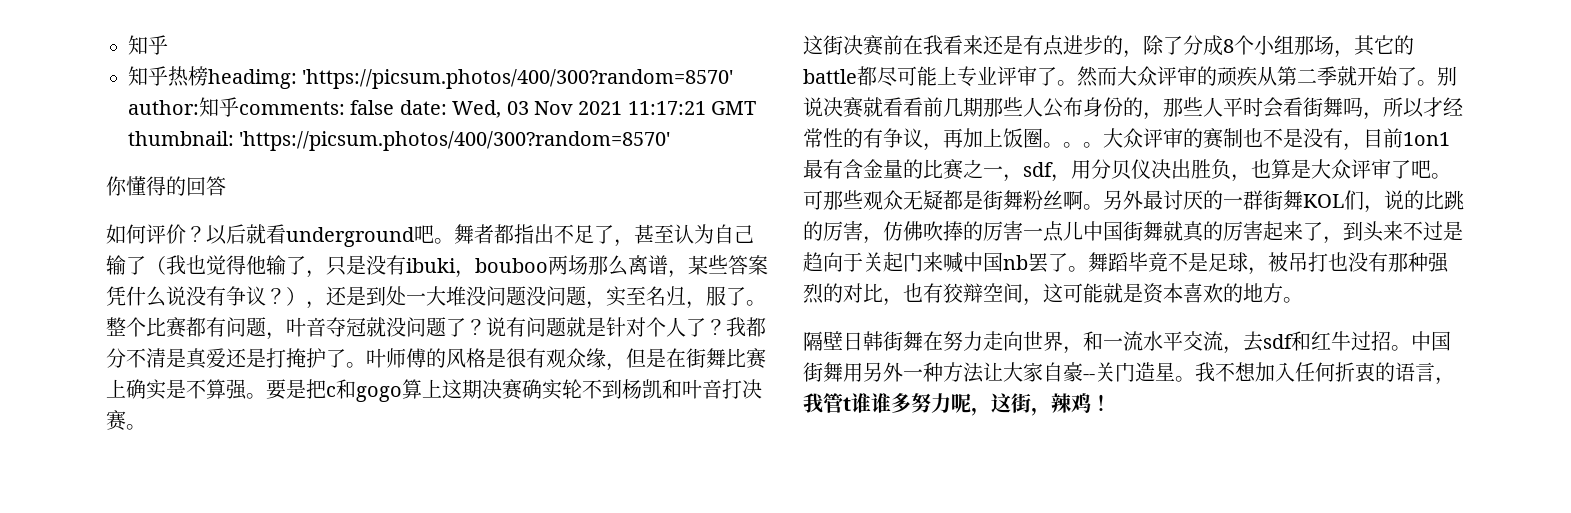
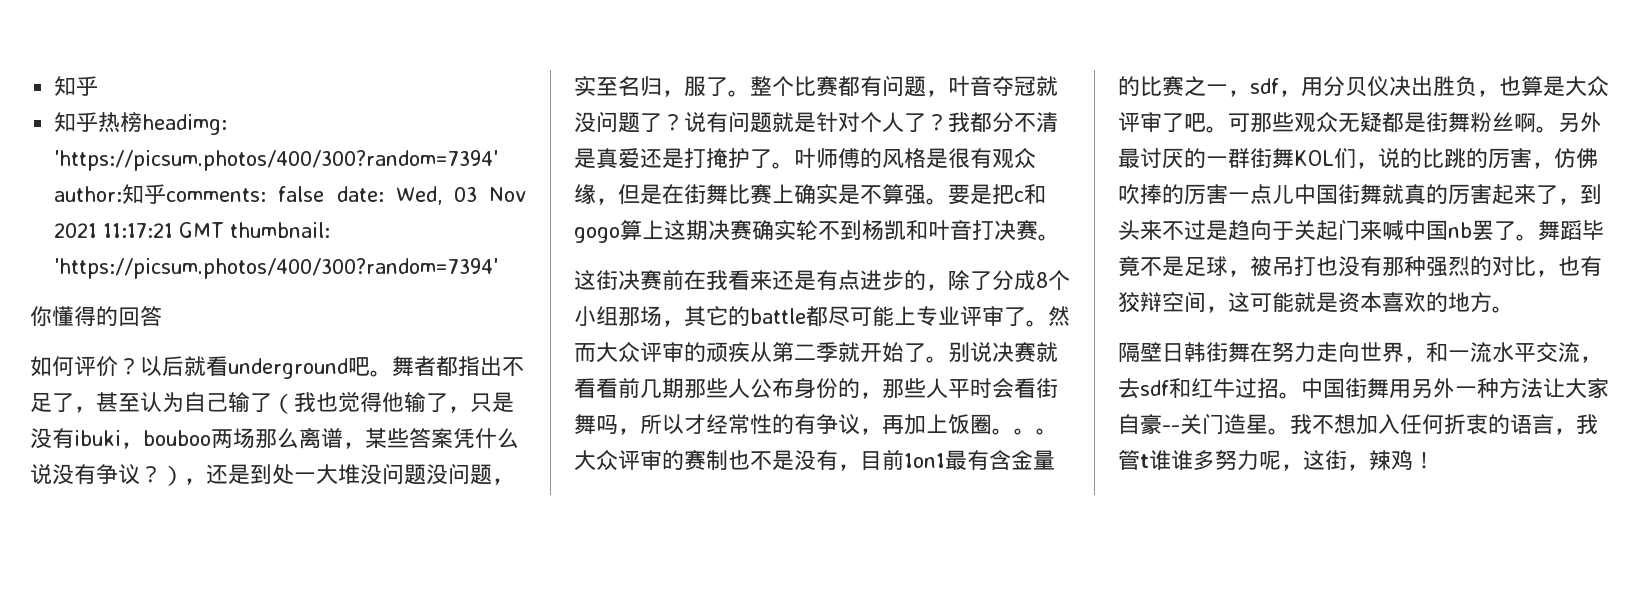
[302,69,734,89] 'https://picsum.photos/400/300?random=8570' -> [54,150,499,171] 'https://picsum.photos/400/300?random=7394'
[239,131,671,151] 'https://picsum.photos/400/300?random=8570' -> [54,258,499,279] 'https://picsum.photos/400/300?random=7394'

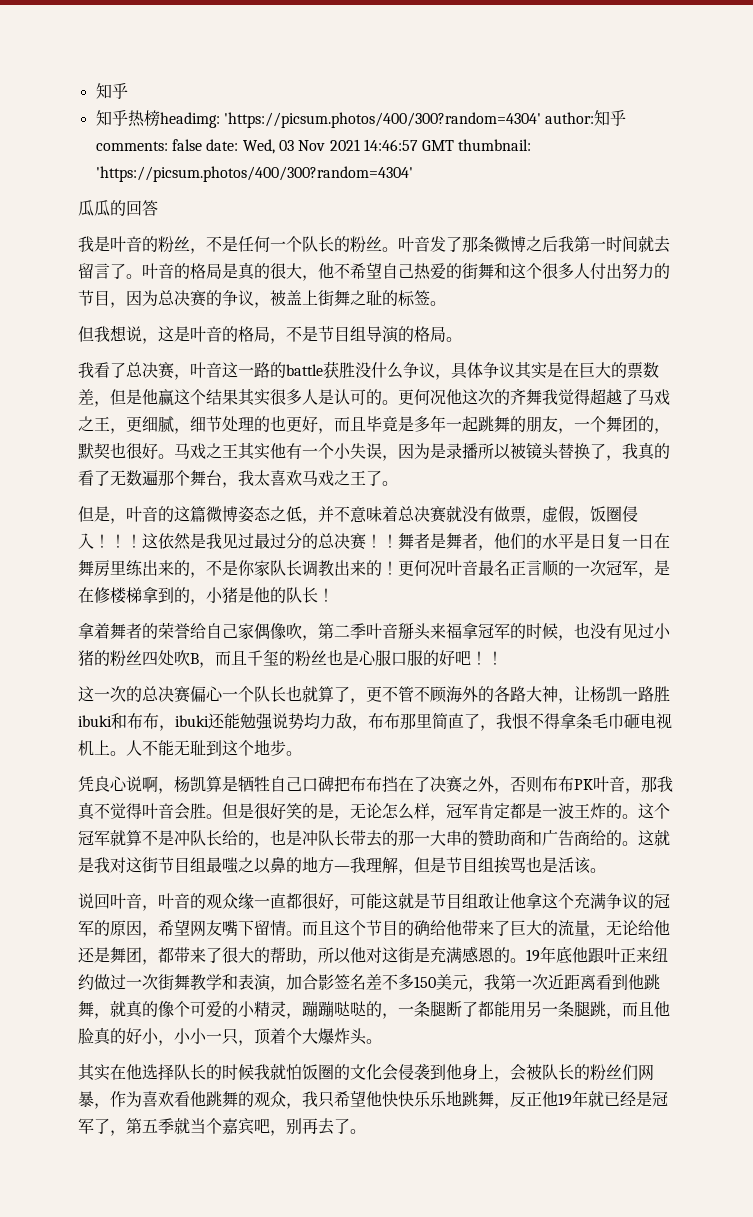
[54,150,499,171] 'https://picsum.photos/400/300?random=7394' -> [223,112,541,128] 'https://picsum.photos/400/300?random=4304'
[103,223,174,238] 11:17:21 -> [363,139,418,151] 14:46:57
[54,258,499,279] [30,306,96,327] 'https://picsum.photos/400/300?random=7394' // 你懂得 -> [95,166,413,182] [78,200,110,217] 'https://picsum.photos/400/300?random=4304' // 瓜瓜
[30,356,524,379] [30,392,514,414] [30,427,519,449] [30,463,514,486] [574,75,1058,97] [574,111,1058,133] [574,148,1036,169] [574,184,1046,205] [574,220,1060,243] [574,269,1070,291] [574,306,1070,327] [574,342,1058,363] [574,377,1058,399] [574,414,1058,435] [574,449,1055,471] [1118,76,1609,97] [1118,112,1602,133] [1118,148,1598,169] [1118,184,1602,205] [1118,219,1604,241] [1118,256,1602,277] [1118,291,1514,313] [1118,342,1602,363] [1118,378,1609,399] [1118,413,1598,435] [1118,450,1435,471] 如何评价？以后就看underground吧。舞者都指出不足了，甚至认为自己输了（我也觉得他输了，只是没有ibuki，bouboo两场那么离谱，某些答案凭什么说没有争议？），还是到处一大堆没问题没问题，实至名归，服了。整个比赛都有问题，叶音夺冠就没问题了？说有问题就是针对个人了？我都分不清是真爱还是打掩护了。叶师傅的风格是很有观众缘，但是在街舞比赛上确实是不算强。要是把c和gogo算上这期决赛确实轮不到杨凯和叶音打决赛。 // 这街决赛前在我看来还是有点进步的，除了分成8个小组那场，其它的battle都尽可能上专业评审了。然而大众评审的顽疾从第二季就开始了。别说决赛就看看前几期那些人公布身份的，那些人平时会看街舞吗，所以才经常性的有争议，再加上饭圈。。。大众评审的赛制也不是没有，目前1on1最有含金量的比赛之一，sdf，用分贝仪决出胜负，也算是大众评审了吧。可那些观众无疑都是街舞粉丝啊。另外最讨厌的一群街舞KOL们，说的比跳的厉害，仿佛吹捧的厉害一点儿中国街舞就真的厉害起来了，到头来不过是趋向于关起门来喊中国nb罢了。舞蹈毕竟不是足球，被吊打也没有那种强烈的对比，也有狡辩空间，这可能就是资本喜欢的地方。 // 隔壁日韩街舞在努力走向世界，和一流水平交流，去sdf和红牛过招。中国街舞用另外一种方法让大家自豪--关门造星。我不想加入任何折衷的语言，我管t谁谁多努力呢，这街，辣鸡！ -> [78,236,670,254] [78,262,670,281] [78,290,446,308] [78,325,462,344] [78,361,659,380] [78,388,670,407] [78,415,670,434] [78,442,670,461] [78,470,398,488] [78,506,638,524] [78,533,670,551] [78,560,670,578] [78,587,334,605] [78,622,671,641] [78,649,503,668] [78,685,670,704] [78,713,672,731] [78,739,302,756] [78,776,673,794] [78,802,670,821] [78,829,670,848] [78,856,606,875] [78,893,670,911] [78,919,670,938] [78,946,668,965] [78,974,660,992] [78,1000,670,1019] [78,1027,382,1046] [78,1064,654,1082] [78,1090,668,1109] [78,1118,366,1136] 我是叶音的粉丝，不是任何一个队长的粉丝。叶音发了那条微博之后我第一时间就去留言了。叶音的格局是真的很大，他不希望自己热爱的街舞和这个很多人付出努力的节目，因为总决赛的争议，被盖上街舞之耻的标签。 // 但我想说，这是叶音的格局，不是节目组导演的格局。 // 我看了总决赛，叶音这一路的battle获胜没什么争议，具体争议其实是在巨大的票数差，但是他赢这个结果其实很多人是认可的。更何况他这次的齐舞我觉得超越了马戏之王，更细腻，细节处理的也更好，而且毕竟是多年一起跳舞的朋友，一个舞团的，默契也很好。马戏之王其实他有一个小失误，因为是录播所以被镜头替换了，我真的看了无数遍那个舞台，我太喜欢马戏之王了。 // 但是，叶音的这篇微博姿态之低，并不意味着总决赛就没有做票，虚假，饭圈侵入！！！这依然是我见过最过分的总决赛！！舞者是舞者，他们的水平是日复一日在舞房里练出来的，不是你家队长调教出来的！更何况叶音最名正言顺的一次冠军，是在修楼梯拿到的，小猪是他的队长！ // 拿着舞者的荣誉给自己家偶像吹，第二季叶音掰头来福拿冠军的时候，也没有见过小猪的粉丝四处吹B，而且千玺的粉丝也是心服口服的好吧！！ // 这一次的总决赛偏心一个队长也就算了，更不管不顾海外的各路大神，让杨凯一路胜ibuki和布布，ibuki还能勉强说势均力敌，布布那里简直了，我恨不得拿条毛巾砸电视机上。人不能无耻到这个地步。 // 凭良心说啊，杨凯算是牺牲自己口碑把布布挡在了决赛之外，否则布布PK叶音，那我真不觉得叶音会胜。但是很好笑的是，无论怎么样，冠军肯定都是一波王炸的。这个冠军就算不是冲队长给的，也是冲队长带去的那一大串的赞助商和广告商给的。这就是我对这街节目组最嗤之以鼻的地方—我理解，但是节目组挨骂也是活该。 // 说回叶音，叶音的观众缘一直都很好，可能这就是节目组敢让他拿这个充满争议的冠军的原因，希望网友嘴下留情。而且这个节目的确给他带来了巨大的流量，无论给他还是舞团，都带来了很大的帮助，所以他对这街是充满感恩的。19年底他跟叶正来纽约做过一次街舞教学和表演，加合影签名差不多150美元，我第一次近距离看到他跳舞，就真的像个可爱的小精灵，蹦蹦哒哒的，一条腿断了都能用另一条腿跳，而且他脸真的好小，小小一只，顶着个大爆炸头。 // 其实在他选择队长的时候我就怕饭圈的文化会侵袭到他身上，会被队长的粉丝们网暴，作为喜欢看他跳舞的观众，我只希望他快快乐乐地跳舞，反正他19年就已经是冠军了，第五季就当个嘉宾吧，别再去了。

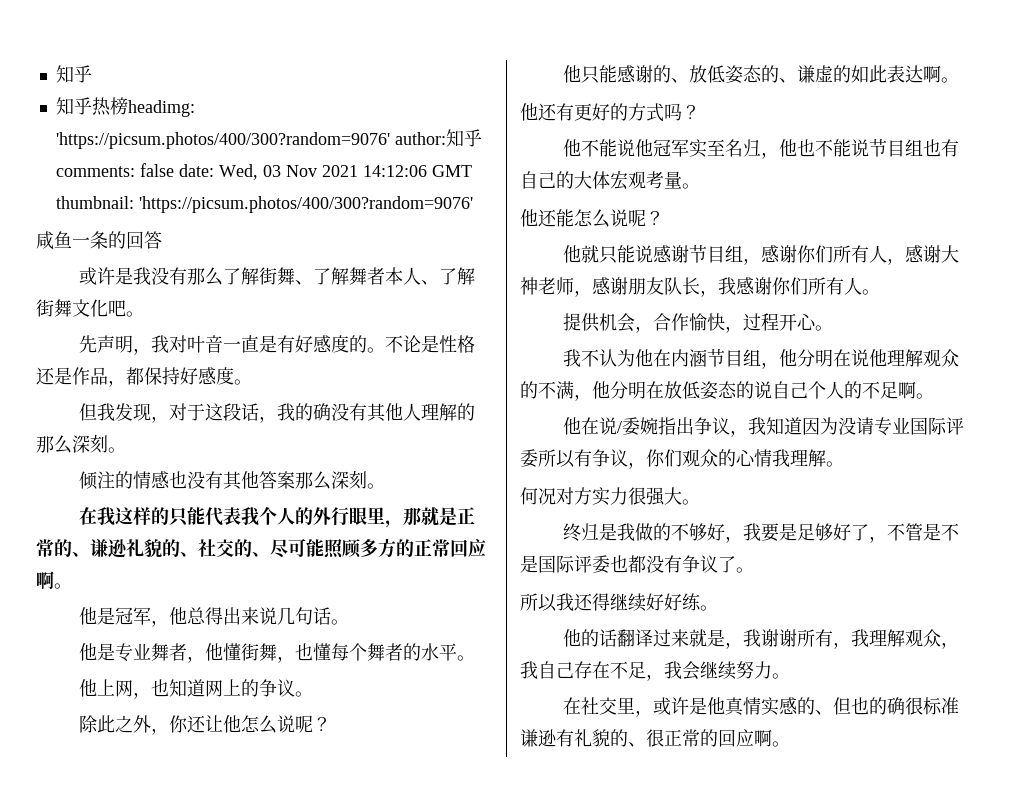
[223,112,541,128] 'https://picsum.photos/400/300?random=4304' -> [55,132,390,149] 'https://picsum.photos/400/300?random=9076'
[363,139,418,151] 14:46:57 -> [362,165,427,177] 14:12:06
[95,166,413,182] [78,200,110,217] 'https://picsum.photos/400/300?random=4304' // 瓜瓜 -> [138,196,473,213] [36,231,108,250] 'https://picsum.photos/400/300?random=9076' // 咸鱼一条
[78,236,670,254] [78,262,670,281] [78,290,446,308] [78,325,462,344] [78,361,659,380] [78,388,670,407] [78,415,670,434] [78,442,670,461] [78,470,398,488] [78,506,638,524] [78,533,670,551] [78,560,670,578] [78,587,334,605] [78,622,671,641] [78,649,503,668] [78,685,670,704] [78,713,672,731] [78,739,302,756] [78,776,673,794] [78,802,670,821] [78,829,670,848] [78,856,606,875] [78,893,670,911] [78,919,670,938] [78,946,668,965] [78,974,660,992] [78,1000,670,1019] [78,1027,382,1046] [78,1064,654,1082] [78,1090,668,1109] [78,1118,350,1136] 我是叶音的粉丝，不是任何一个队长的粉丝。叶音发了那条微博之后我第一时间就去留言了。叶音的格局是真的很大，他不希望自己热爱的街舞和这个很多人付出努力的节目，因为总决赛的争议，被盖上街舞之耻的标签。 // 但我想说，这是叶音的格局，不是节目组导演的格局。 // 我看了总决赛，叶音这一路的battle获胜没什么争议，具体争议其实是在巨大的票数差，但是他赢这个结果其实很多人是认可的。更何况他这次的齐舞我觉得超越了马戏之王，更细腻，细节处理的也更好，而且毕竟是多年一起跳舞的朋友，一个舞团的，默契也很好。马戏之王其实他有一个小失误，因为是录播所以被镜头替换了，我真的看了无数遍那个舞台，我太喜欢马戏之王了。 // 但是，叶音的这篇微博姿态之低，并不意味着总决赛就没有做票，虚假，饭圈侵入！！！这依然是我见过最过分的总决赛！！舞者是舞者，他们的水平是日复一日在舞房里练出来的，不是你家队长调教出来的！更何况叶音最名正言顺的一次冠军，是在修楼梯拿到的，小猪是他的队长！ // 拿着舞者的荣誉给自己家偶像吹，第二季叶音掰头来福拿冠军的时候，也没有见过小猪的粉丝四处吹B，而且千玺的粉丝也是心服口服的好吧！！ // 这一次的总决赛偏心一个队长也就算了，更不管不顾海外的各路大神，让杨凯一路胜ibuki和布布，ibuki还能勉强说势均力敌，布布那里简直了，我恨不得拿条毛巾砸电视机上。人不能无耻到这个地步。 // 凭良心说啊，杨凯算是牺牲自己口碑把布布挡在了决赛之外，否则布布PK叶音，那我真不觉得叶音会胜。但是很好笑的是，无论怎么样，冠军肯定都是一波王炸的。这个冠军就算不是冲队长给的，也是冲队长带去的那一大串的赞助商和广告商给的。这就是我对这街节目组最嗤之以鼻的地方—我理解，但是节目组挨骂也是活该。 // 说回叶音，叶音的观众缘一直都很好，可能这就是节目组敢让他拿这个充满争议的冠军的原因，希望网友嘴下留情。而且这个节目的确给他带来了巨大的流量，无论给他还是舞团，都带来了很大的帮助，所以他对这街是充满感恩的。19年底他跟叶正来纽约做过一次街舞教学和表演，加合影签名差不多150美元，我第一次近距离看到他跳舞，就真的像个可爱的小精灵，蹦蹦哒哒的，一条腿断了都能用另一条腿跳，而且他脸真的好小，小小一只，顶着个大爆炸头。 // 其实在他选择队长的时候我就怕饭圈的文化会侵袭到他身上，会被队长的粉丝们网暴，作为喜欢看他跳舞的观众，我只希望他快快乐乐地跳舞，反正他19年就已经是冠军了，第五季就当个嘉宾吧，别再去了 -> [78,267,475,286] [36,299,144,317] [78,335,475,355] [36,367,252,387] [78,403,475,423] [36,434,126,454] [78,470,385,490] [78,507,475,528] [36,538,486,559] [36,571,72,590] [78,607,349,627] [78,643,475,663] [78,679,313,699] [78,715,331,735] [562,65,959,84] [520,103,700,122] [562,139,959,159] [520,171,700,190] [520,209,664,228] [562,245,959,265] [520,277,880,297] [562,313,833,333] [562,349,959,369] [520,381,934,401] [562,417,964,437] [520,449,844,469] [520,487,700,506] [562,523,959,543] [520,555,754,574] [520,593,718,612] [562,629,959,649] [520,661,790,681] [562,697,959,717] [520,729,772,747] 或许是我没有那么了解街舞、了解舞者本人、了解街舞文化吧。 // 先声明，我对叶音一直是有好感度的。不论是性格还是作品，都保持好感度。 // 但我发现，对于这段话，我的确没有其他人理解的那么深刻。 // 倾注的情感也没有其他答案那么深刻。 // 在我这样的只能代表我个人的外行眼里，那就是正常的、谦逊礼貌的、社交的、尽可能照顾多方的正常回应啊。 // 他是冠军，他总得出来说几句话。 // 他是专业舞者，他懂街舞，也懂每个舞者的水平。 // 他上网，也知道网上的争议。 // 除此之外，你还让他怎么说呢？ // 他只能感谢的、放低姿态的、谦虚的如此表达啊。 // 他还有更好的方式吗？ // 他不能说他冠军实至名归，他也不能说节目组也有自己的大体宏观考量。 // 他还能怎么说呢？ // 他就只能说感谢节目组，感谢你们所有人，感谢大神老师，感谢朋友队长，我感谢你们所有人。 // 提供机会，合作愉快，过程开心。 // 我不认为他在内涵节目组，他分明在说他理解观众的不满，他分明在放低姿态的说自己个人的不足啊。 // 他在说/委婉指出争议，我知道因为没请专业国际评委所以有争议，你们观众的心情我理解。 // 何况对方实力很强大。 // 终归是我做的不够好，我要是足够好了，不管是不是国际评委也都没有争议了。 // 所以我还得继续好好练。 // 他的话翻译过来就是，我谢谢所有，我理解观众，我自己存在不足，我会继续努力。 // 在社交里，或许是他真情实感的、但也的确很标准谦逊有礼貌的、很正常的回应啊

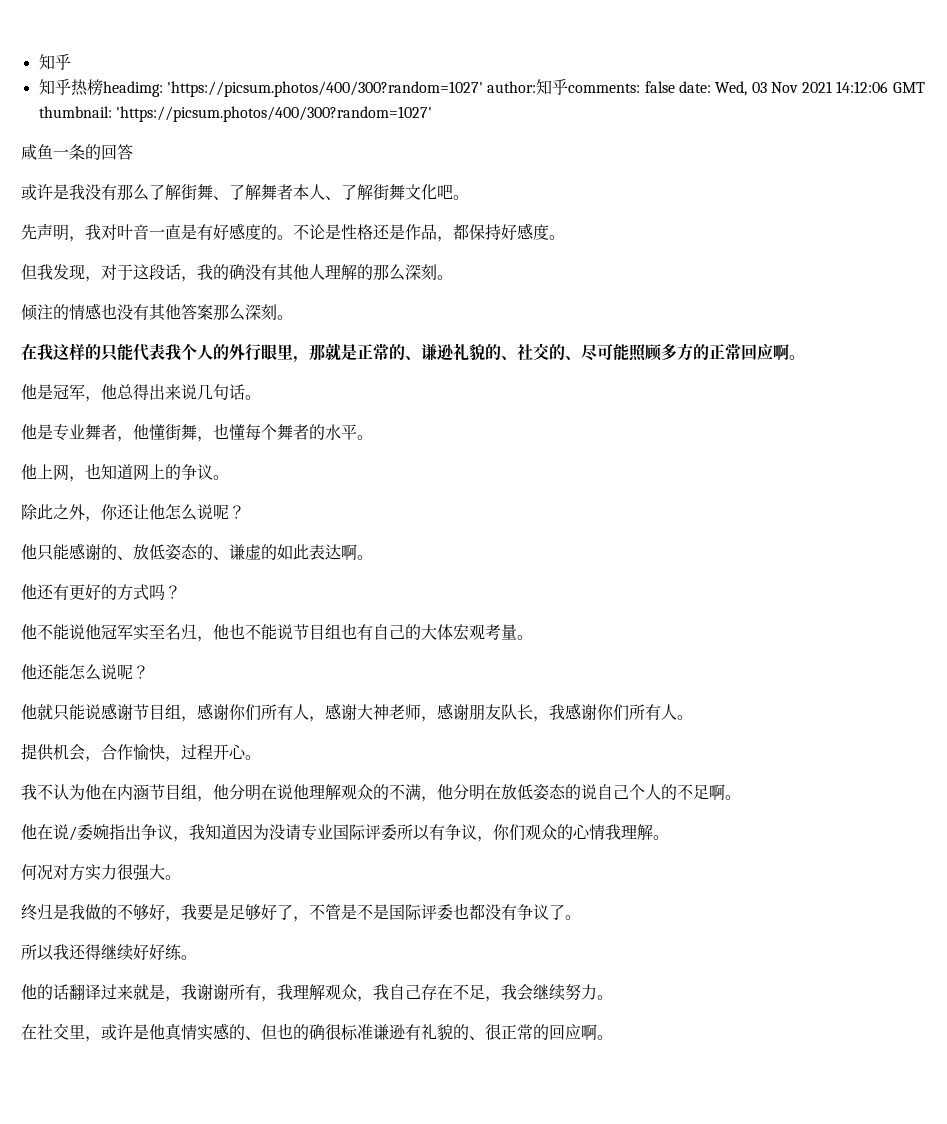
[55,132,390,149] 'https://picsum.photos/400/300?random=9076' -> [166,81,483,97] 'https://picsum.photos/400/300?random=1027'
[138,196,473,213] 'https://picsum.photos/400/300?random=9076' -> [115,106,432,122] 'https://picsum.photos/400/300?random=1027'

